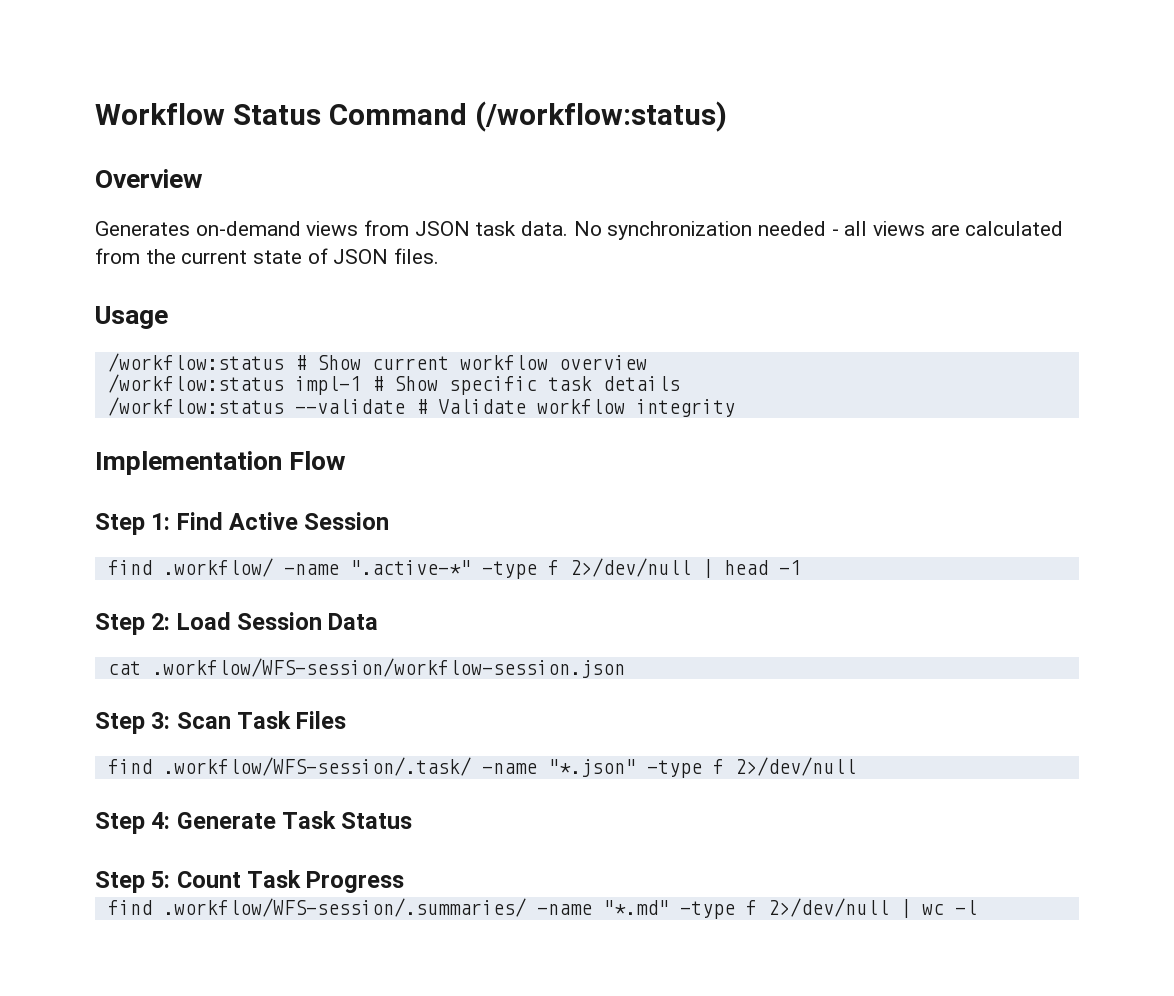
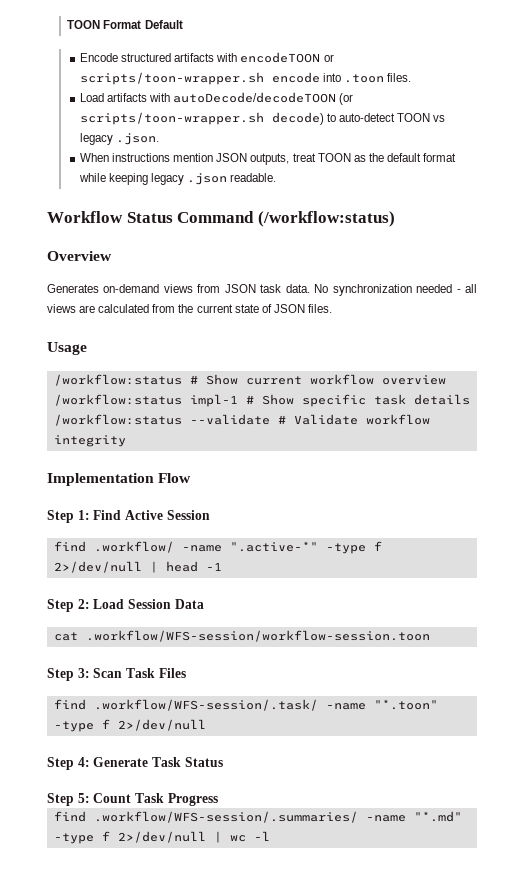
(95, 114) none -> [67,20,183,29] [79,52,334,63] [79,72,412,85] [79,92,354,105] [79,112,446,125] [79,133,160,145] [79,153,457,165] [78,173,277,185] TOON Format Default // Encode structured artifacts with encodeTOON or scripts/toon-wrapper.sh encode into .toon files. // Load artifacts with autoDecode/decodeTOON (or scripts/toon-wrapper.sh decode) to auto-detect TOON vs legacy .json. // When instructions mention JSON outputs, treat TOON as the default format while keeping legacy .json readable. //
[151,658,625,678] .workflow/WFS-session/workflow-session.json -> [85,630,430,642] .workflow/WFS-session/workflow-session.toon
[547,759,636,777] "*.json" -> [373,699,438,710] "*.toon"

